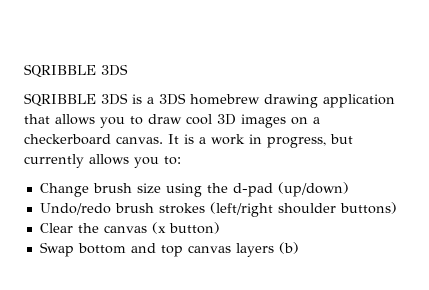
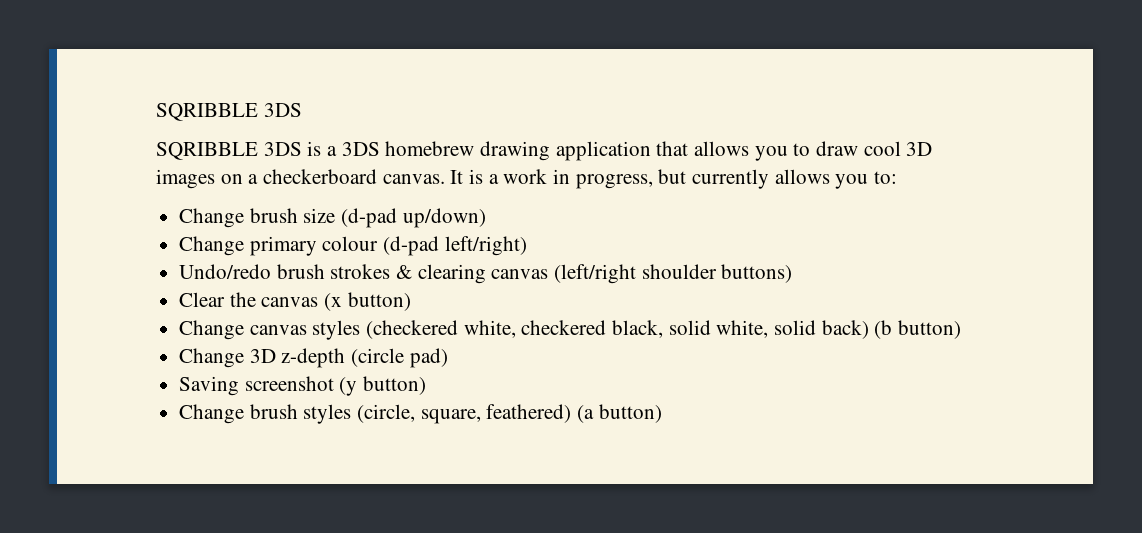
[165,182,349,197] using the d-pad (up/down) -> [341,208,486,228] [179,236,527,256] (d-pad up/down) // Change primary colour (d-pad left/right)
(205, 208) none -> [396,264,549,284] & clearing canvas
[39,242,299,257] Swap bottom and top canvas layers (b) -> [179,320,962,340] [179,348,448,368] [179,376,427,396] [179,404,662,424] Change canvas styles (checkered white, checkered black, solid white, solid back) (b button) // Change 3D z-depth (circle pad) // Saving screenshot (y button) // Change brush styles (circle, square, feathered) (a button)

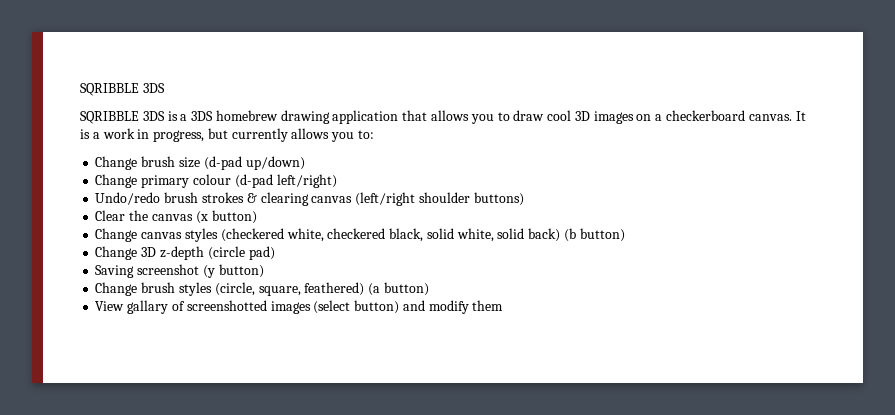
(662, 413) none -> [95,300,504,314] // View gallary of screenshotted images (select button) and modify them

